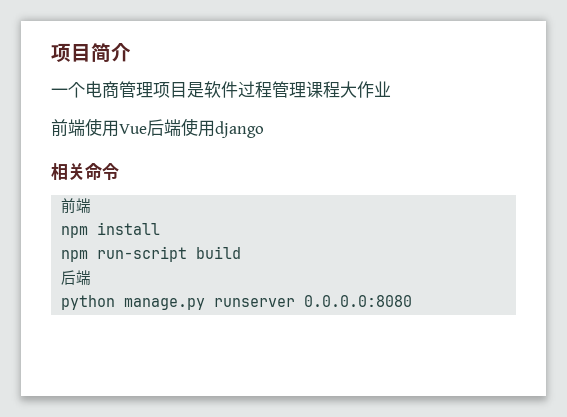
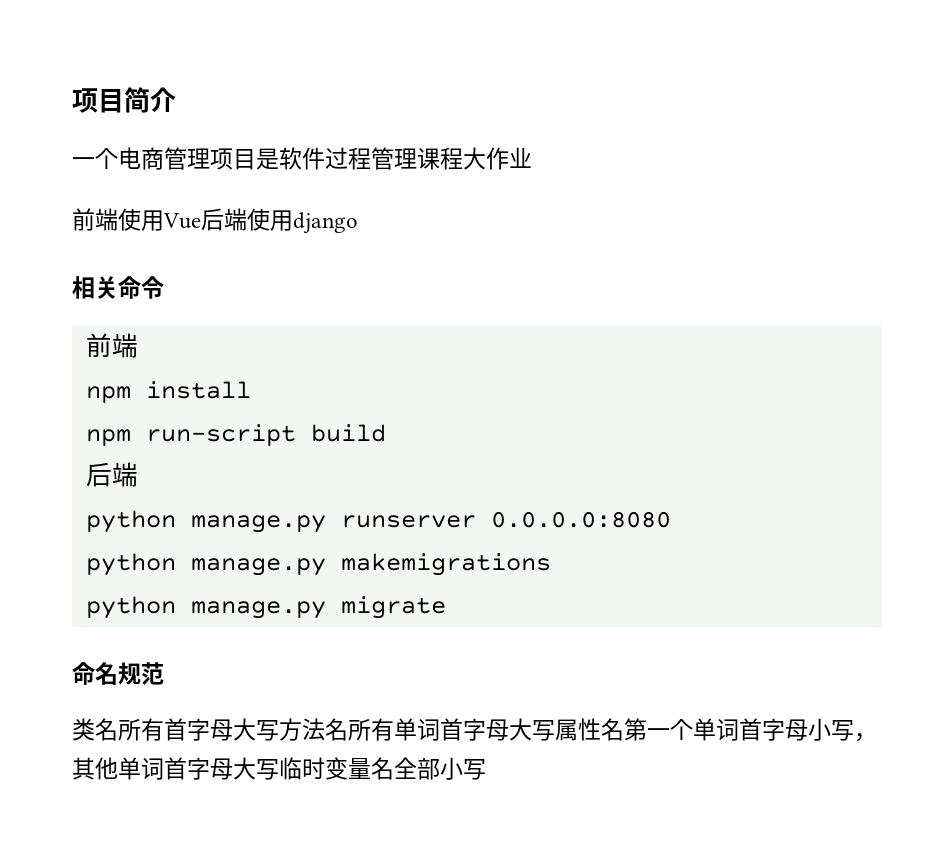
(413, 301) none -> [85,553,551,576] [85,596,446,619] [72,662,164,685] [72,718,877,742] [72,757,486,780] // python manage.py makemigrations // python manage.py migrate // 命名规范 // 类名所有首字母大写方法名所有单词首字母大写属性名第一个单词首字母小写，其他单词首字母大写临时变量名全部小写

